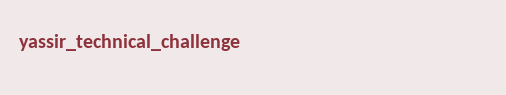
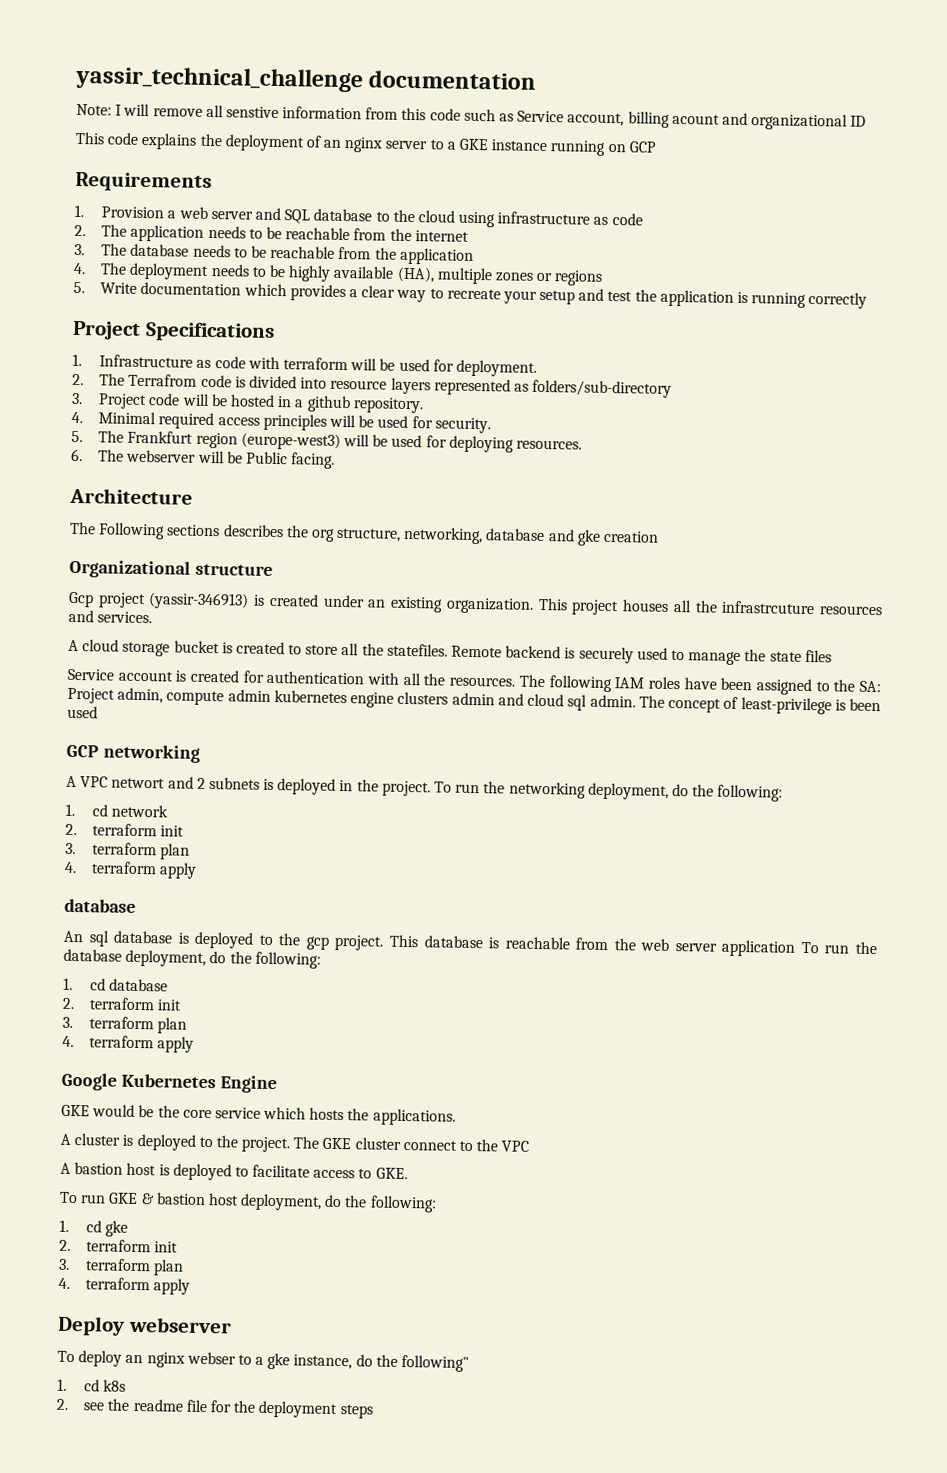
(240, 42) none -> [368,70,537,90] [76,103,867,131] [75,131,656,156] [75,171,212,193] [74,204,643,228] [74,224,469,242] [74,243,474,265] [73,262,604,286] [73,281,868,309] [72,320,275,342] [72,353,537,377] [72,373,673,398] [71,392,424,414] [71,411,491,434] [71,430,582,453] [71,448,336,469] [69,487,193,505] [69,521,660,546] [69,559,273,579] [68,591,884,616] [68,609,153,624] [68,639,832,666] [67,668,882,696] [67,687,882,715] [67,705,98,719] [66,744,200,763] [66,775,784,802] [65,803,169,818] [65,823,185,837] [65,842,191,860] [64,861,198,879] [64,898,136,913] [63,930,877,957] [63,948,321,969] [63,977,169,992] [62,997,183,1011] [62,1016,188,1034] [62,1035,195,1053] [61,1072,277,1094] [61,1104,456,1126] [60,1133,530,1153] [60,1162,408,1181] [59,1191,437,1213] [59,1219,129,1237] [59,1239,179,1253] [58,1258,185,1276] [58,1277,191,1295] [57,1315,232,1336] [57,1350,470,1373] [57,1378,127,1392] [56,1398,373,1419] documentation // Note: I will remove all senstive information from this code such as Service account, billing acount and organizational ID // This code explains the deployment of an nginx server to a GKE instance running on GCP // Requirements // 1. Provision a web server and SQL database to the cloud using infrastructure as code // 2. The application needs to be reachable from the internet // 3. The database needs to be reachable from the application // 4. The deployment needs to be highly available (HA), multiple zones or regions // 5. Write documentation which provides a clear way to recreate your setup and test the application is running correctly // Project Specifications // 1. Infrastructure as code with terraform will be used for deployment. // 2. The Terrafrom code is divided into resource layers represented as folders/sub-directory // 3. Project code will be hosted in a github repository. // 4. Minimal required access principles will be used for security. // 5. The Frankfurt region (europe-west3) will be used for deploying resources. // 6. The webserver will be Public facing. // Architecture // The Following sections describes the org structure, networking, database and gke creation // Organizational structure // Gcp project (yassir-346913) is created under an existing organization. This project houses all the infrastrcuture resources and services. // A cloud storage bucket is created to store all the statefiles. Remote backend is securely used to manage the state files // Service account is created for authentication with all the resources. The following IAM roles have been assigned to the SA: Project admin, compute admin kubernetes engine clusters admin and cloud sql admin. The concept of least-privilege is been used // GCP networking // A VPC networt and 2 subnets is deployed in the project. To run the networking deployment, do the following: // 1. cd network // 2. terraform init // 3. terraform plan // 4. terraform apply // database // An sql database is deployed to the gcp project. This database is reachable from the web server application To run the database deployment, do the following: // 1. cd database // 2. terraform init // 3. terraform plan // 4. terraform apply // Google Kubernetes Engine // GKE would be the core service which hosts the applications. // A cluster is deployed to the project. The GKE cluster connect to the VPC // A bastion host is deployed to facilitate access to GKE. // To run GKE & bastion host deployment, do the following: // 1. cd gke // 2. terraform init // 3. terraform plan // 4. terraform apply // Deploy webserver // To deploy an nginx webser to a gke instance, do the following" // 1. cd k8s // 2. see the readme file for the deployment steps

